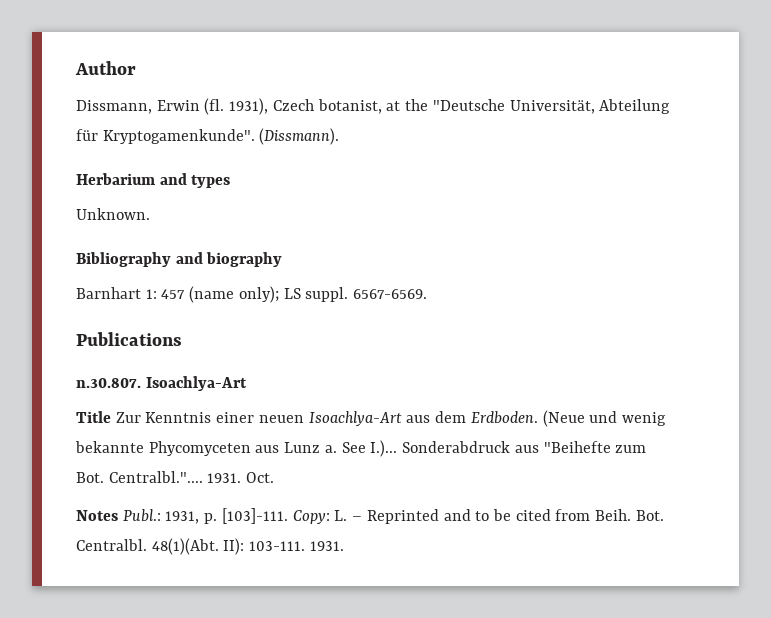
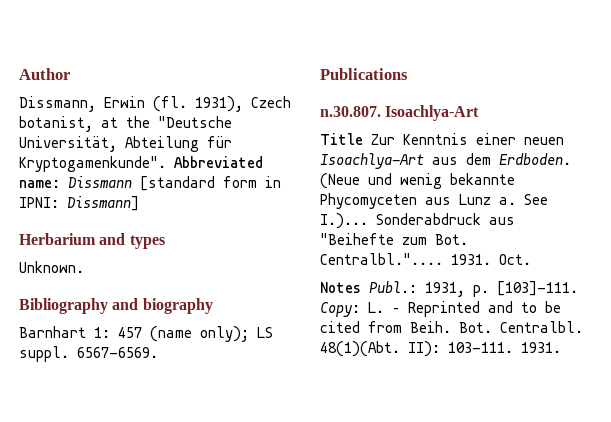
[259,128,340,145] (Dissmann). -> [174,156,263,168] [19,176,281,191] [19,196,139,211] Abbreviated name: Dissmann [standard form in IPNI: Dissmann]

